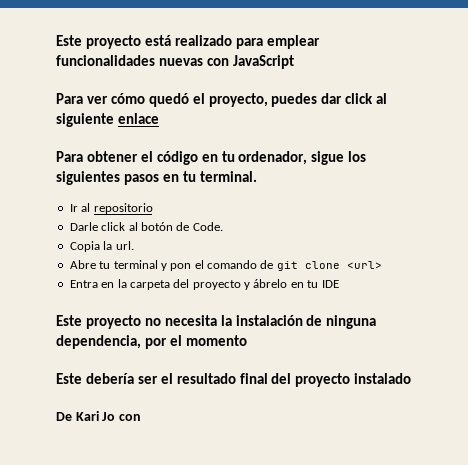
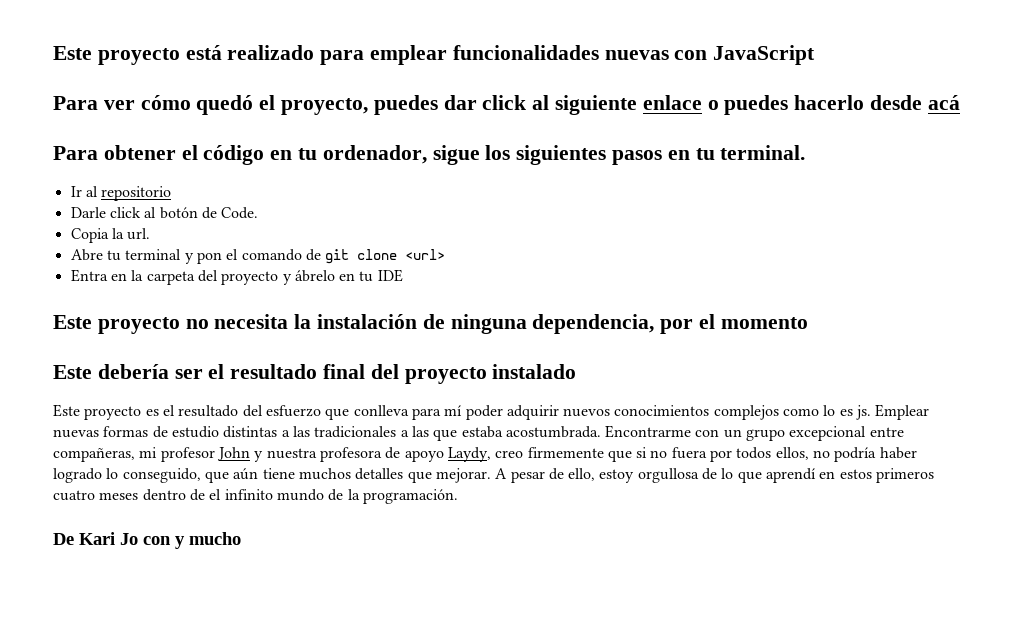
(159, 118) none -> [707,95,960,115] o puedes hacerlo desde acá
(412, 378) none -> [53,404,930,420] [53,425,904,441] [53,447,917,462] [53,468,935,483] [53,489,458,504] // Este proyecto es el resultado del esfuerzo que conlleva para mí poder adquirir nuevos conocimientos complejos como lo es js. Emplear nuevas formas de estudio distintas a las tradicionales a las que estaba acostumbrada. Encontrarme con un grupo excepcional entre compañeras, mi profesor John y nuestra profesora de apoyo Laydy, creo firmemente que si no fuera por todos ellos, no podría haber logrado lo conseguido, que aún tiene muchos detalles que mejorar. A pesar de ello, estoy orgullosa de lo que aprendí en estos primeros cuatro meses dentro de el infinito mundo de la programación.
(141, 417) none -> [175,532,241,549] y mucho

